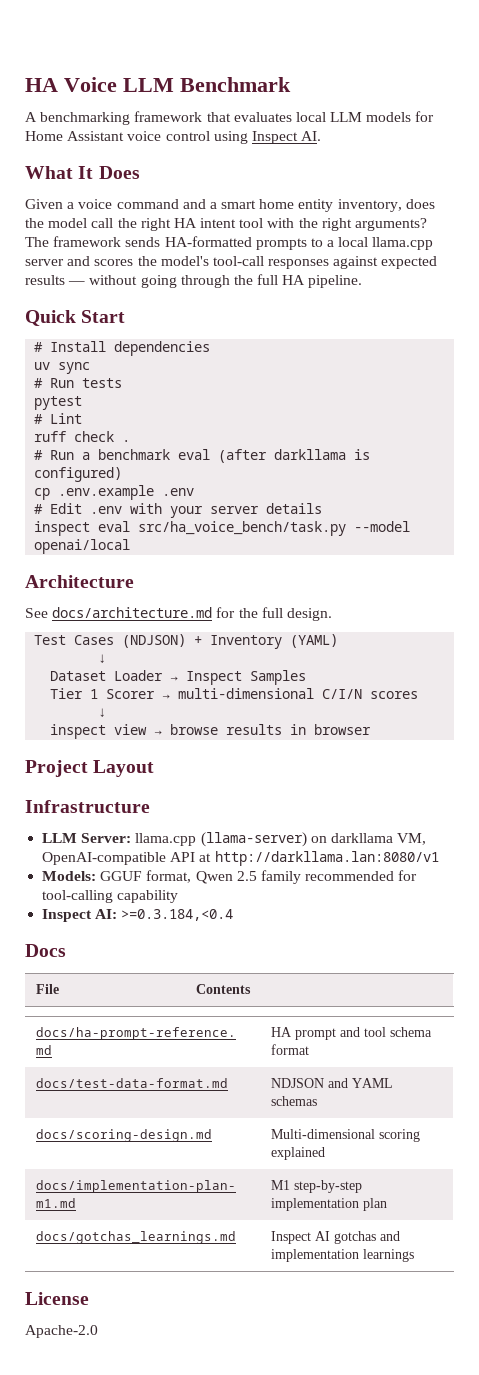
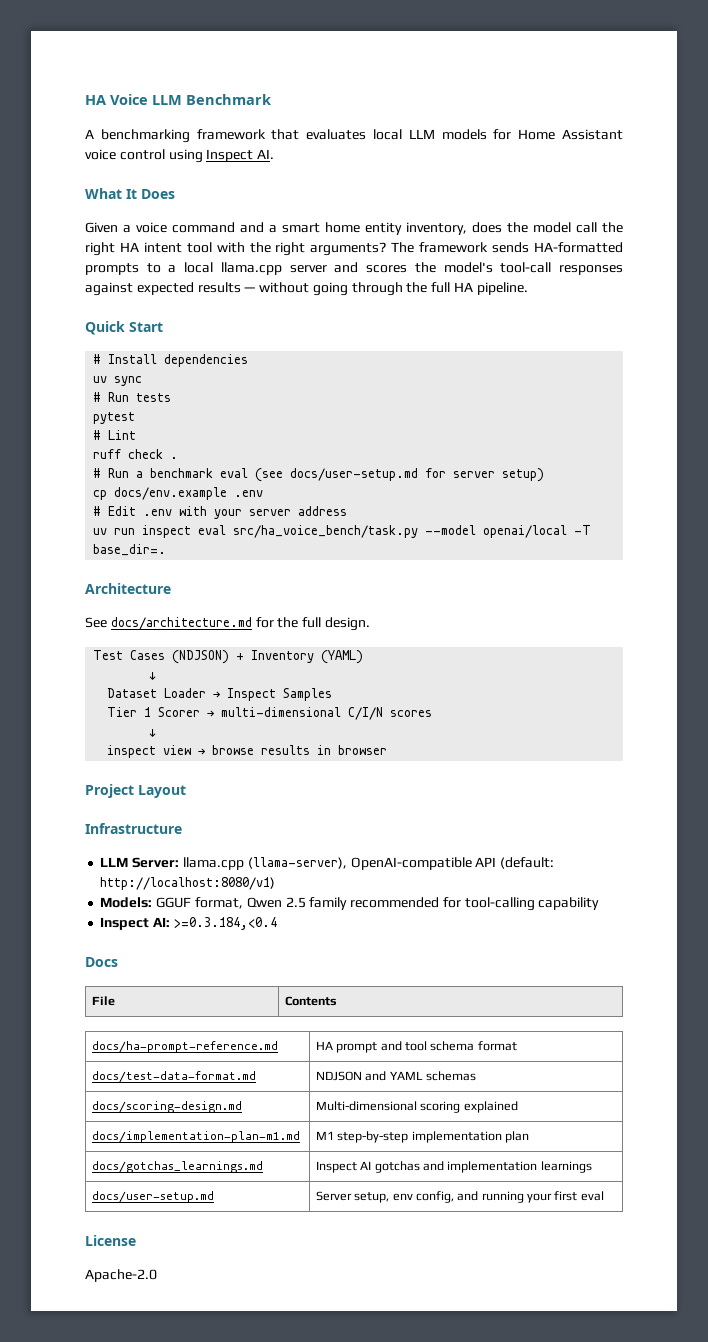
[218,449,371,463] [34,467,123,482] (after darkllama is configured) -> [255,468,545,482] (see docs/user-setup.md for server setup)
[58,485,155,500] .env.example -> [114,487,228,500] docs/env.example
[266,503,323,514] details // -> [298,506,348,516] [93,528,136,535] address // uv run
(131, 546) none -> [574,525,592,535] [93,544,167,556] -T base_dir=.
[200,832,427,847] [42,851,439,866] (llama-server) on darkllama VM, OpenAI-compatible API at http://darkllama.lan:8080/v1 -> [247,857,555,870] [100,877,276,890] (llama-server), OpenAI-compatible API (default: http://localhost:8080/v1)
(415, 1255) none -> [91,1191,214,1203] [315,1191,604,1203] // docs/user-setup.md | Server setup, env config, and running your first eval

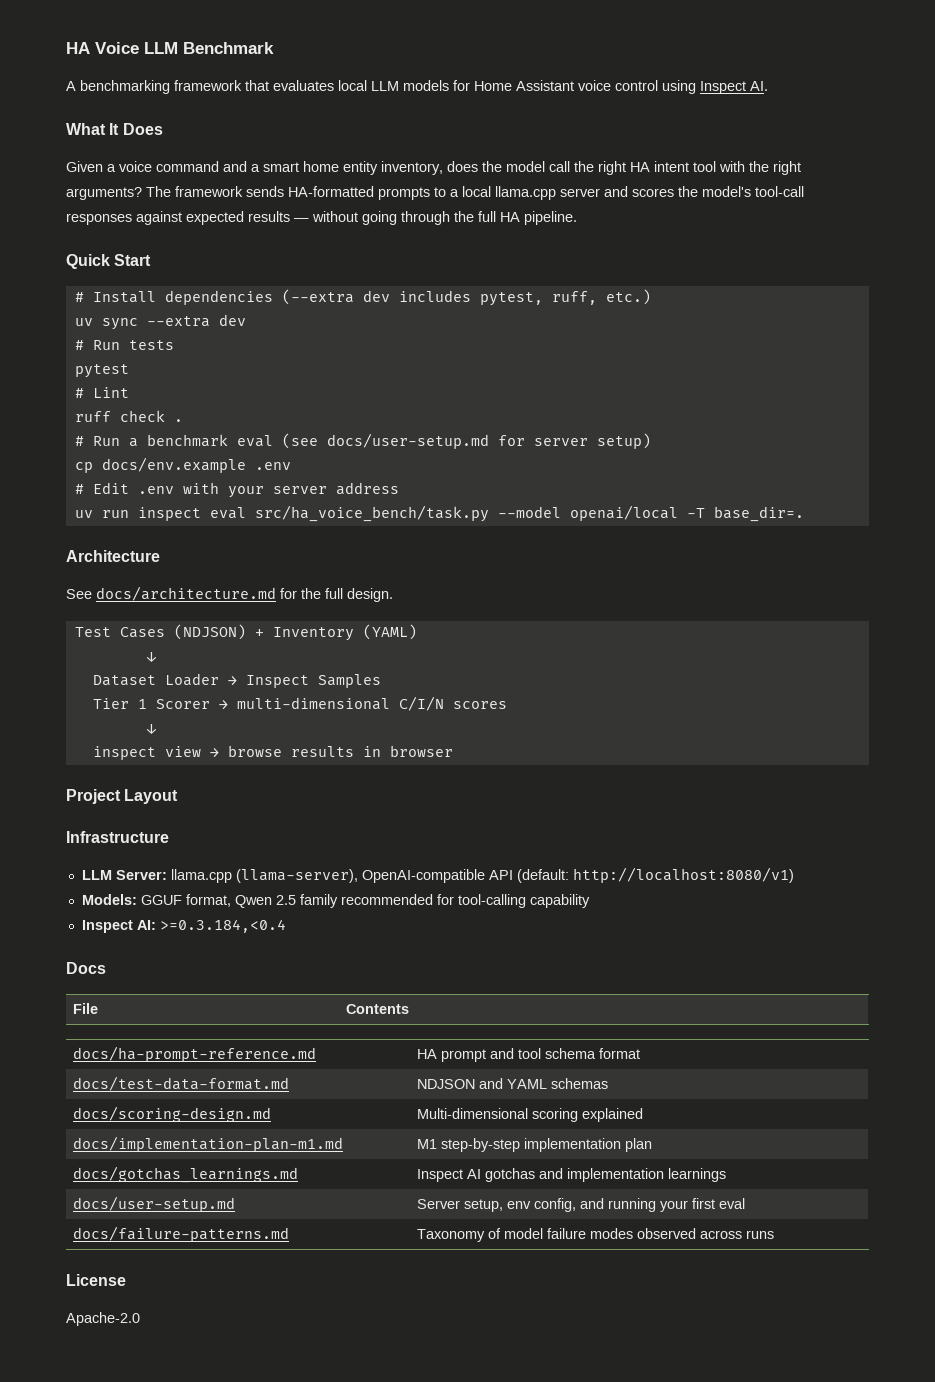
(249, 360) none -> [281,289,651,306] (--extra dev includes pytest, ruff, etc.)
(143, 381) none -> [146,314,246,327] --extra dev
(604, 1196) none -> [73,1226,290,1242] [417,1228,775,1242] // docs/failure-patterns.md | Taxonomy of model failure modes observed across runs

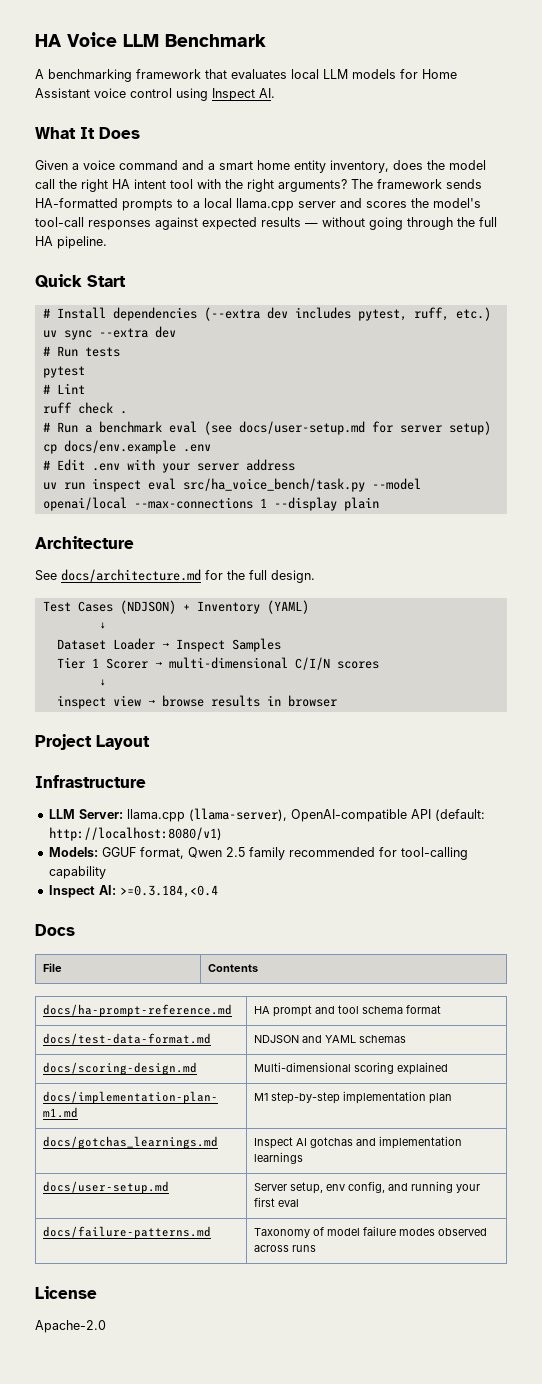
[686,506,804,522] -T base_dir=. -> [133,497,379,511] --max-connections 1 --display plain

